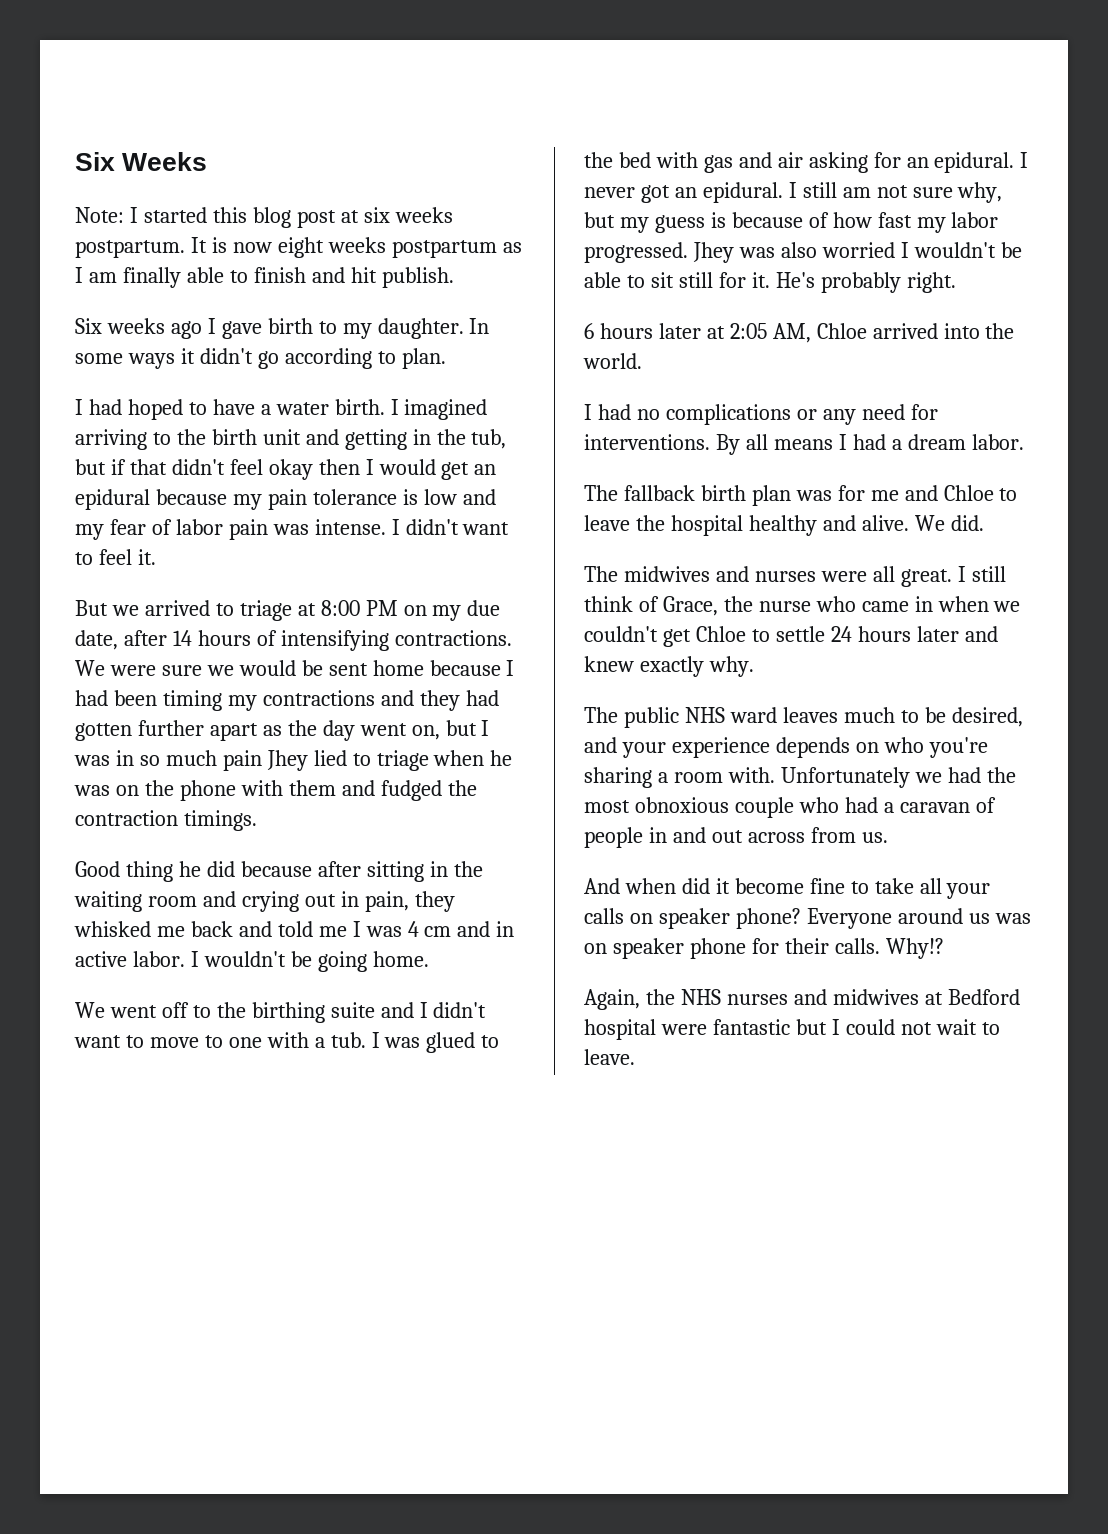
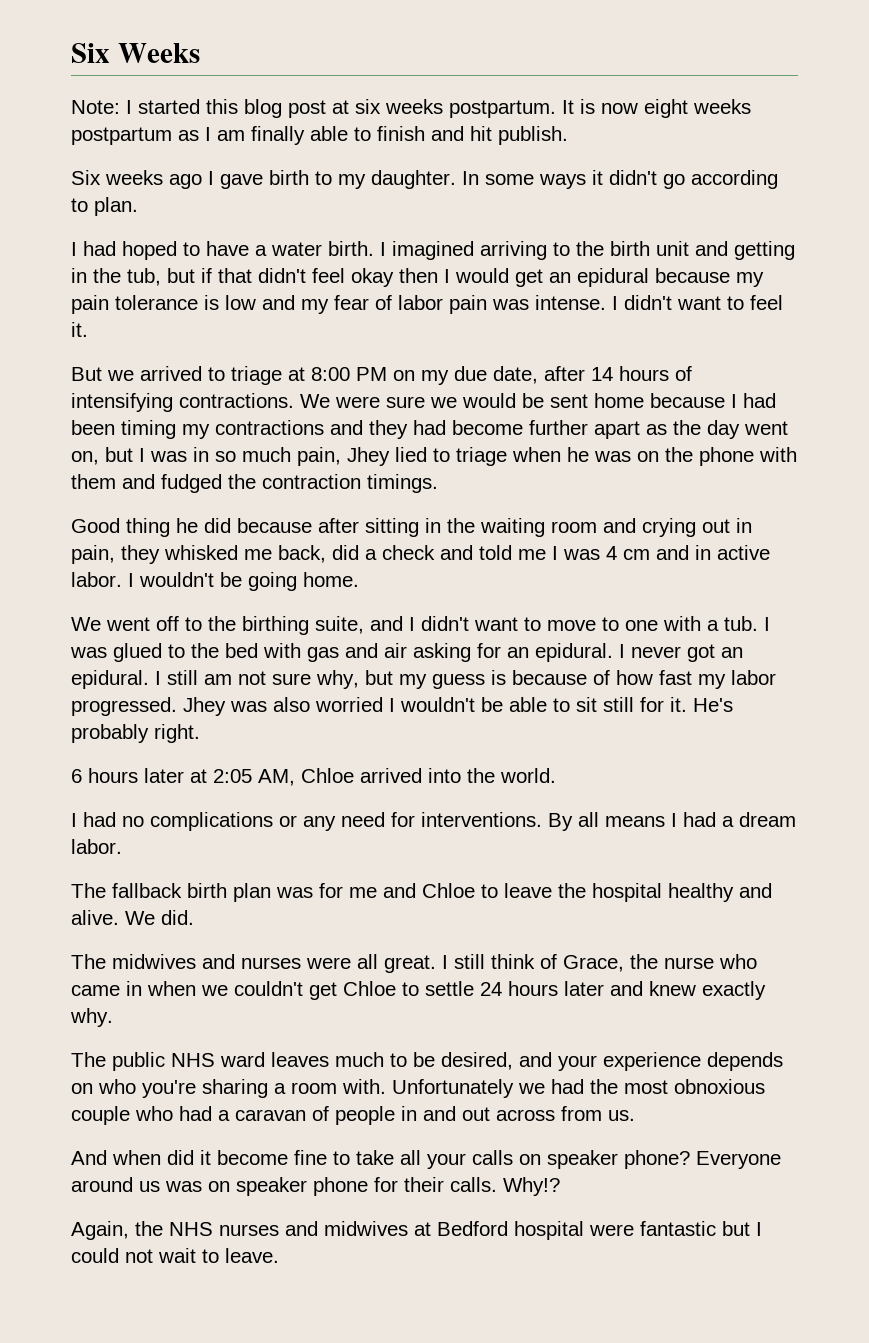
[75,723,132,741] gotten -> [452,420,523,435] become
[222,750,262,771] pain -> [297,447,341,466] pain,
[190,921,233,937] back -> [278,545,435,563] back, did a check
[330,1002,375,1018] suite -> [315,616,364,634] suite,

